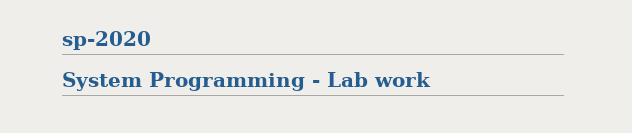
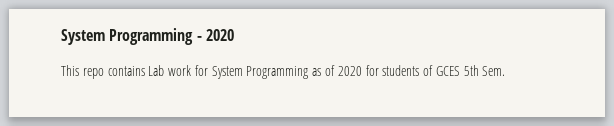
[62,31,151,50] sp-2020 // -> (61, 37) none
[327,72,431,87] Lab work -> [205,29,234,41] [61,65,506,79] 2020 // This repo contains Lab work for System Programming as of 2020 for students of GCES 5th Sem.

